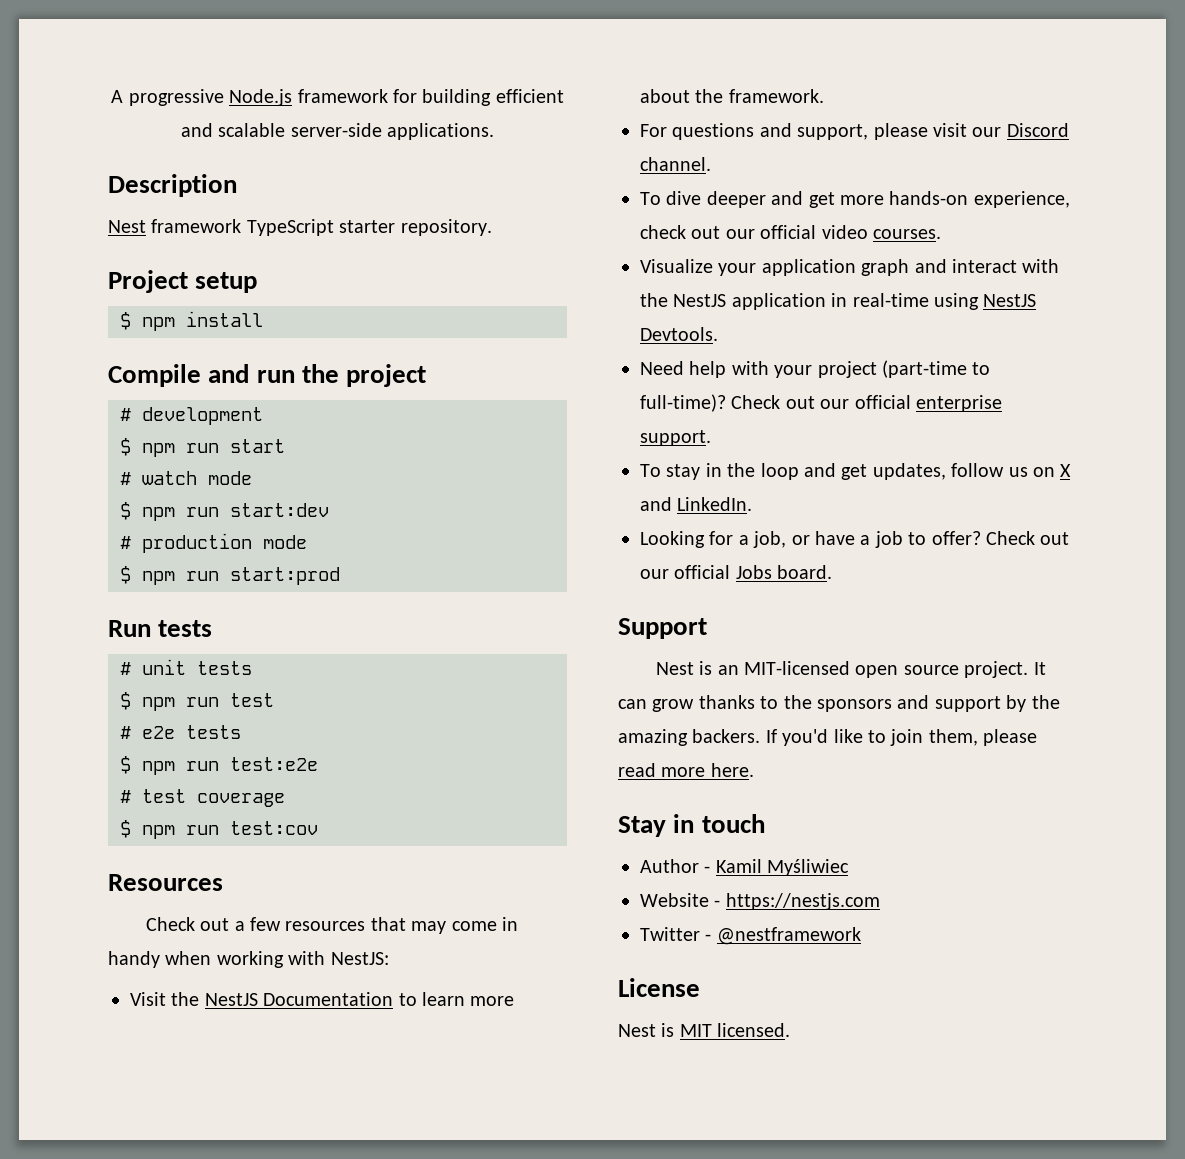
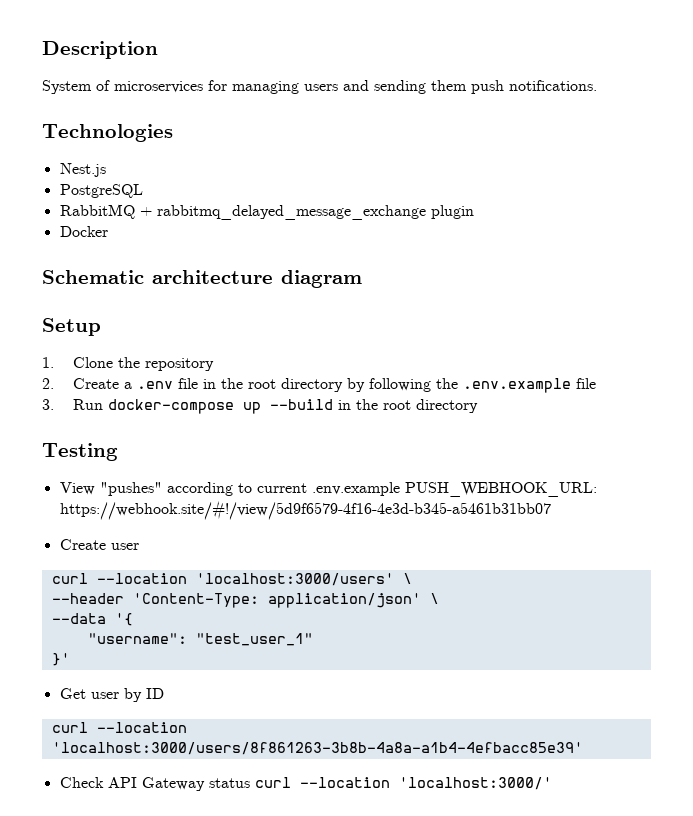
[111,89,564,106] [180,123,495,140] [108,174,237,197] [108,219,492,236] [108,270,258,293] [120,311,263,331] [108,364,427,387] [120,407,263,425] [120,438,285,457] [120,471,252,485] [120,502,329,521] [120,533,307,553] [120,566,340,585] [108,620,213,637] [120,659,252,675] [120,692,274,711] [120,725,241,739] [120,756,318,775] [120,789,285,807] [120,820,318,839] [108,874,223,891] [145,917,518,934] [108,951,389,968] [130,992,515,1006] [640,89,824,103] [640,123,1069,140] [640,157,711,171] [640,191,1070,208] [640,225,941,239] [640,259,1060,276] [640,293,1037,310] [640,327,718,341] [640,360,991,378] [640,394,1002,412] [640,430,711,446] [640,463,1072,480] [640,497,753,511] [640,531,1070,548] [640,565,833,579] [618,618,707,639] [655,661,1046,678] [618,695,1060,712] [618,729,1038,746] [618,763,754,777] [618,814,765,837] [640,859,850,876] [640,893,880,910] [640,927,861,945] [618,978,700,997] [618,1023,791,1037] A progressive Node.js framework for building efficient and scalable server-side applications. // Description // Nest framework TypeScript starter repository. // Project setup // $ npm install // Compile and run the project // # development // $ npm run start // # watch mode // $ npm run start:dev // # production mode // $ npm run start:prod // Run tests // # unit tests // $ npm run test // # e2e tests // $ npm run test:e2e // # test coverage // $ npm run test:cov // Resources // Check out a few resources that may come in handy when working with NestJS: // Visit the NestJS Documentation to learn more about the framework. // For questions and support, please visit our Discord channel. // To dive deeper and get more hands-on experience, check out our official video courses. // Visualize your application graph and interact with the NestJS application in real-time using NestJS Devtools. // Need help with your project (part-time to full-time)? Check out our official enterprise support. // To stay in the loop and get updates, follow us on X and LinkedIn. // Looking for a job, or have a job to offer? Check out our official Jobs board. // Support // Nest is an MIT-licensed open source project. It can grow thanks to the sponsors and support by the amazing backers. If you'd like to join them, please read more here. // Stay in touch // Author - Kamil Myśliwiec // Website - https://nestjs.com // Twitter - @nestframework // License // Nest is MIT licensed. -> [42,41,158,59] [42,80,597,94] [42,124,173,142] [59,163,106,177] [59,184,143,198] [59,204,474,220] [59,226,108,237] [42,270,362,288] [42,318,101,336] [42,357,214,371] [42,378,596,393] [42,399,478,414] [42,443,118,461] [59,482,597,497] [59,500,551,520] [59,539,139,550] [51,573,412,586] [51,593,439,608] [51,613,133,626] [87,633,313,646] [51,653,70,666] [59,688,164,702] [51,722,187,733] [51,742,583,755] [59,777,552,791] Description // System of microservices for managing users and sending them push notifications. // Technologies // Nest.js // PostgreSQL // RabbitMQ + rabbitmq_delayed_message_exchange plugin // Docker // Schematic architecture diagram // Setup // 1. Clone the repository // 2. Create a .env file in the root directory by following the .env.example file // 3. Run docker-compose up --build in the root directory // Testing // View "pushes" according to current .env.example PUSH_WEBHOOK_URL: https://webhook.site/#!/view/5d9f6579-4f16-4e3d-b345-a5461b31bb07 // Create user // curl --location 'localhost:3000/users' \ // --header 'Content-Type: application/json' \ // --data '{ // "username": "test_user_1" // }' // Get user by ID // curl --location 'localhost:3000/users/8f861263-3b8b-4a8a-a1b4-4efbacc85e39' // Check API Gateway status curl --location 'localhost:3000/'

